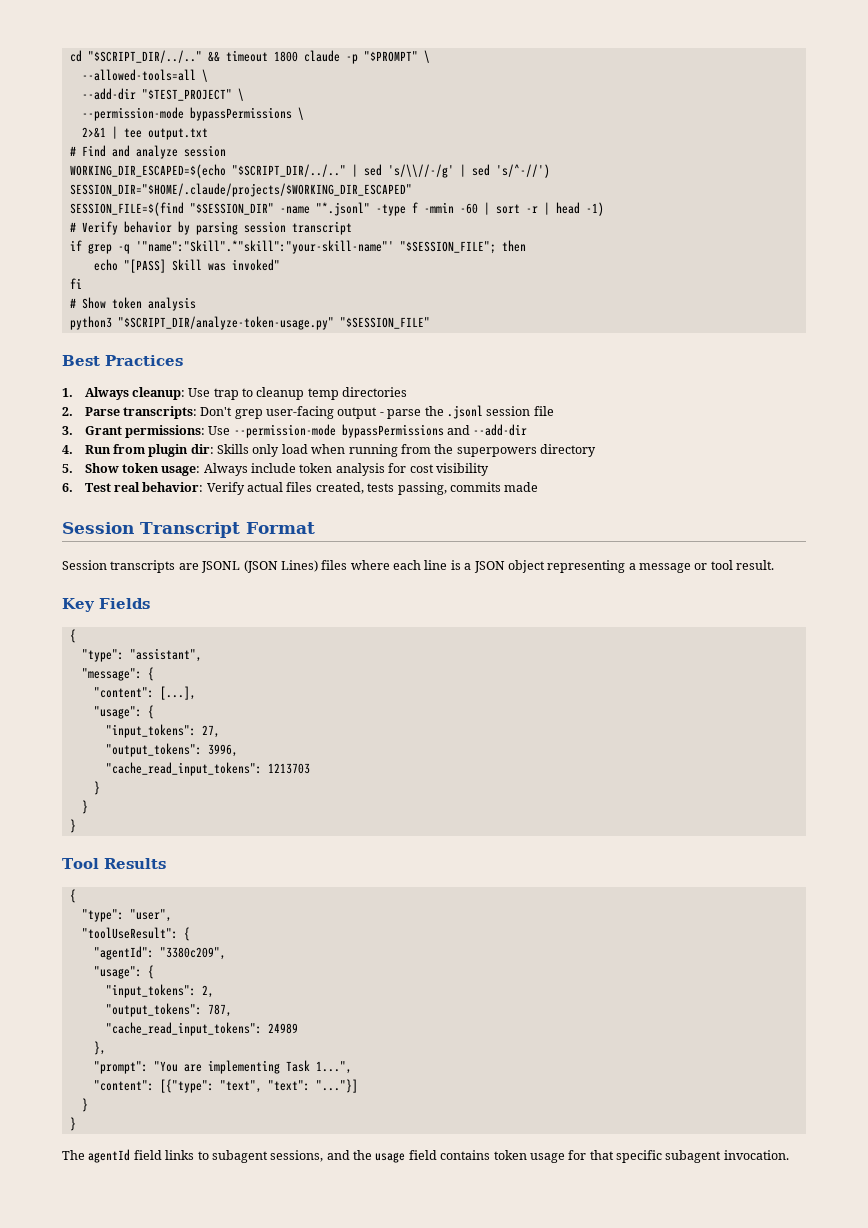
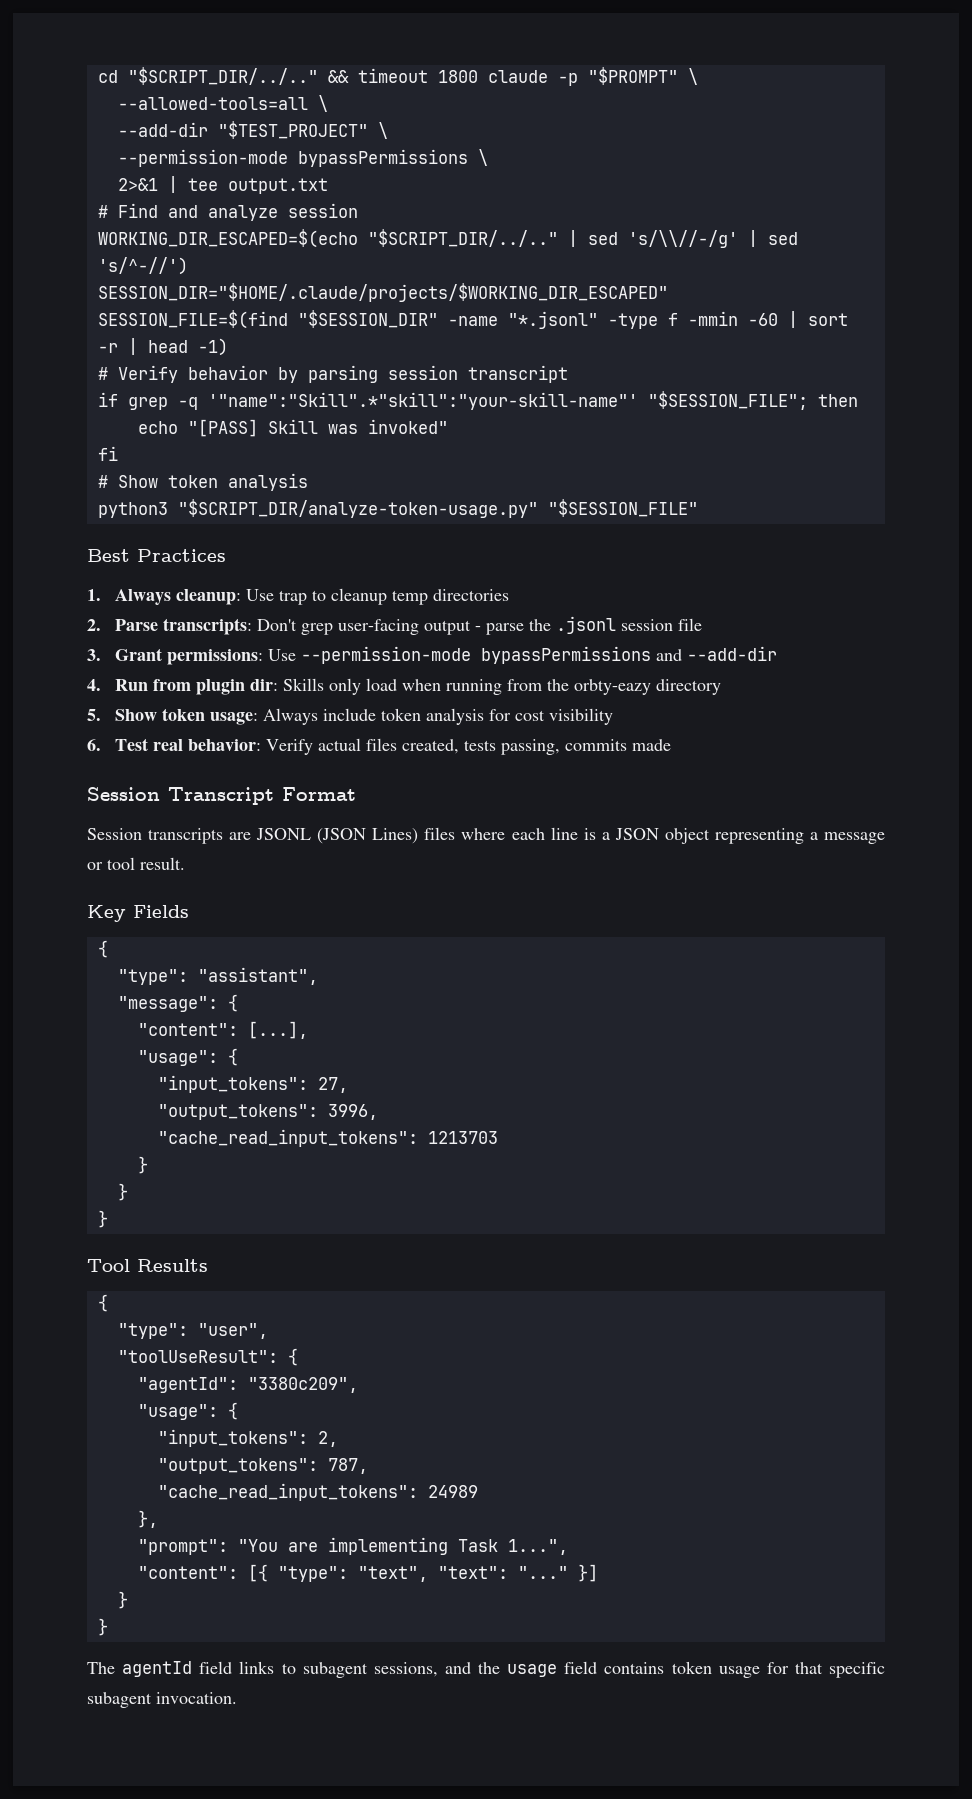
[456,447,537,457] superpowers -> [574,679,652,695] orbty-eazy
[159,1079,358,1093] [{"type": "text", "text": "..."}] -> [247,1564,598,1582] [{ "type": "text", "text": "..." }]

